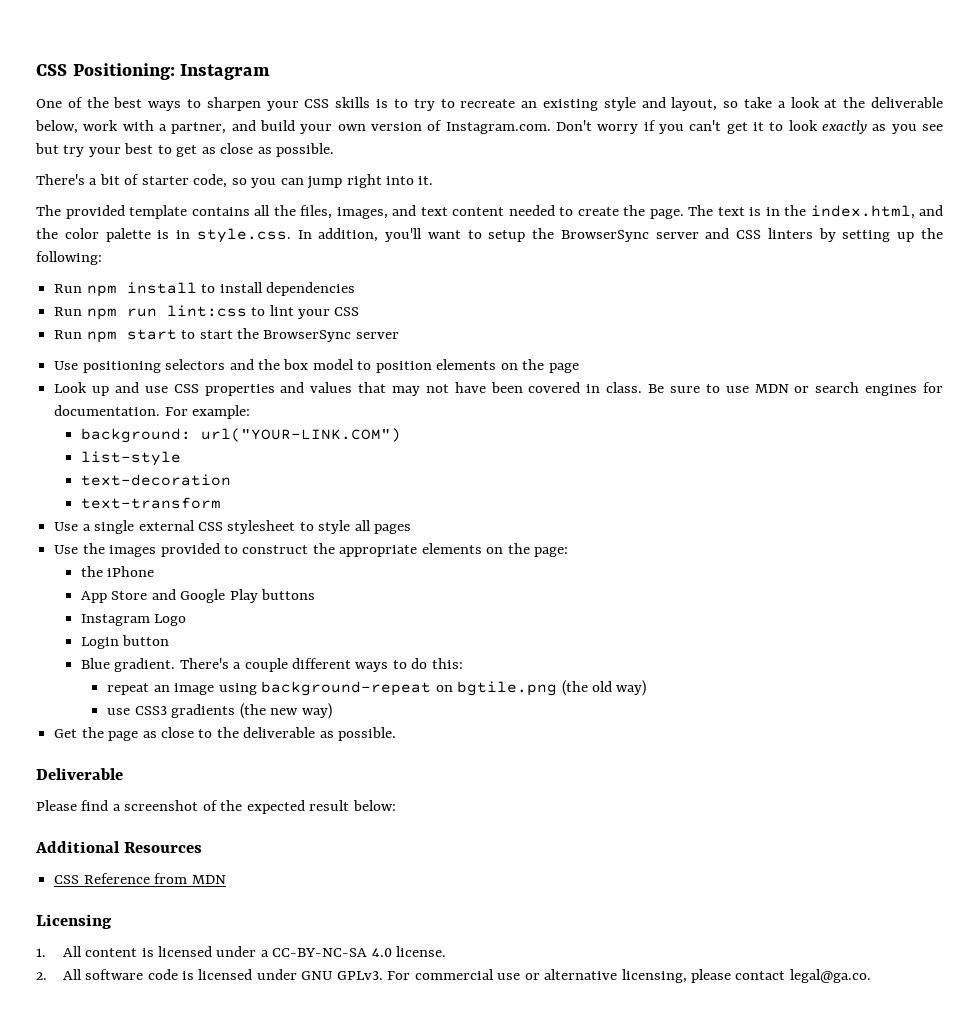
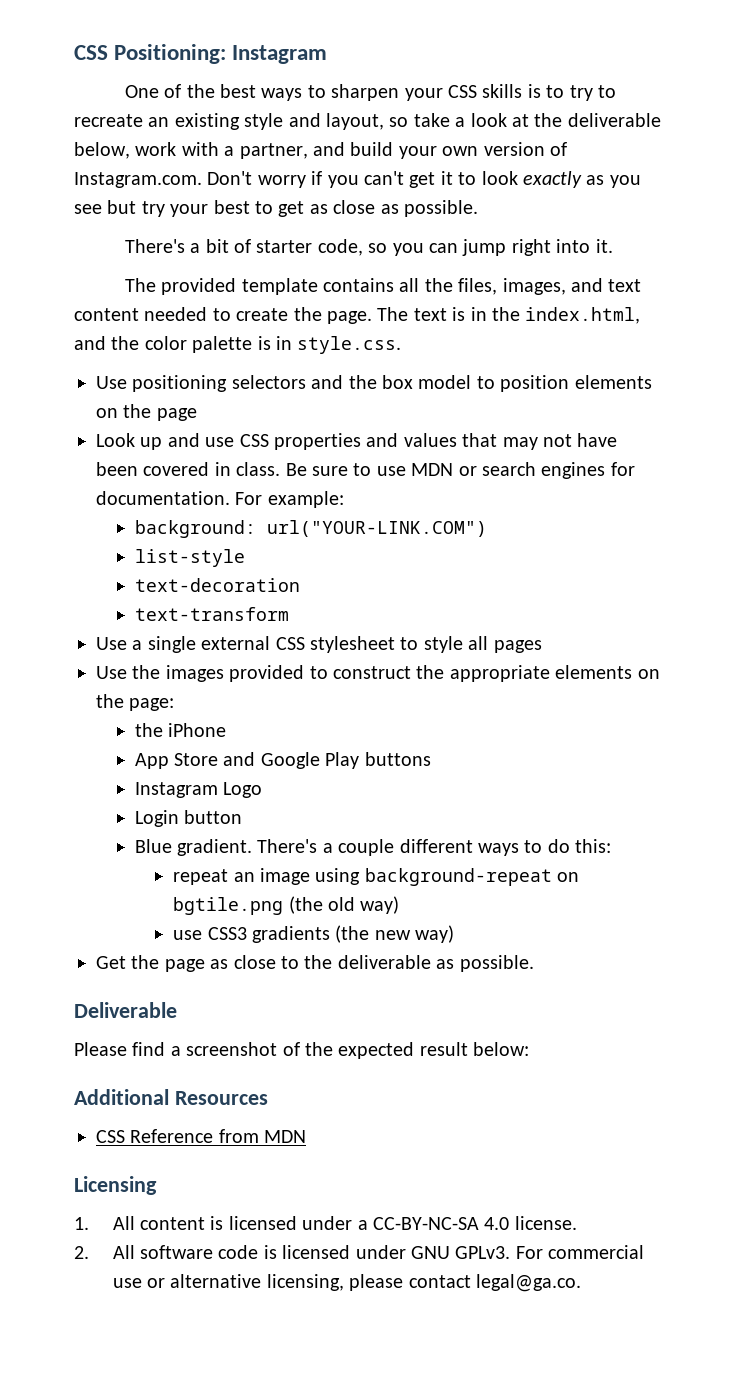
[297,228,944,242] [36,251,102,265] [54,282,355,297] [54,305,360,320] [54,328,399,343] In addition, you'll want to setup the BrowserSync server and CSS linters by setting up the following: // Run npm install to install dependencies // Run npm run lint:css to lint your CSS // Run npm start to start the BrowserSync server -> (402, 345) none

